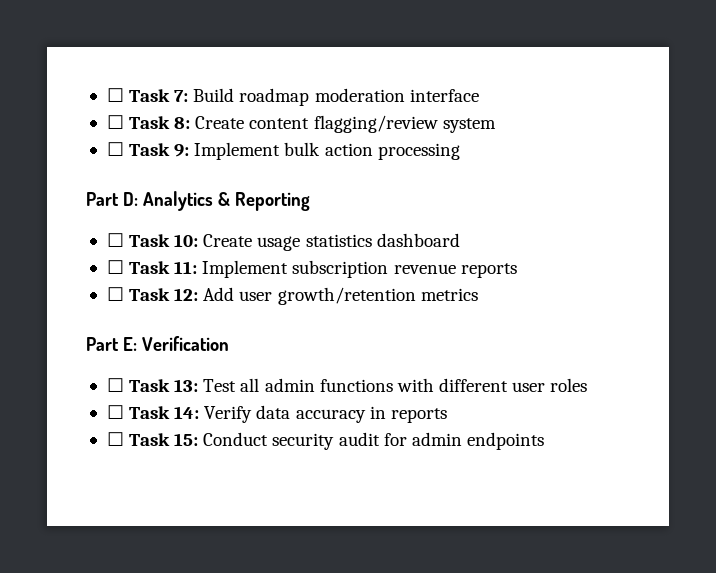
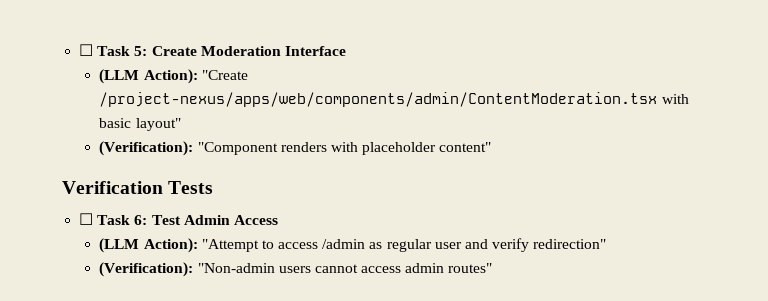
[106,88,479,106] [106,115,496,133] [106,142,460,160] [86,191,310,211] [106,233,460,251] [106,260,517,278] [106,287,478,305] [86,336,229,351] [106,378,588,392] [106,405,447,423] [106,432,544,450] ☐ Task 7: Build roadmap moderation interface // ☐ Task 8: Create content flagging/review system // ☐ Task 9: Implement bulk action processing // Part D: Analytics & Reporting // ☐ Task 10: Create usage statistics dashboard // ☐ Task 11: Implement subscription revenue reports // ☐ Task 12: Add user growth/retention metrics // Part E: Verification // ☐ Task 13: Test all admin functions with different user roles // ☐ Task 14: Verify data accuracy in reports // ☐ Task 15: Conduct security audit for admin endpoints -> [79,44,346,56] [99,69,248,84] [99,92,689,107] [99,118,181,131] [99,141,492,156] [62,181,214,194] [79,213,278,225] [99,238,607,253] [99,262,493,277] ☐ Task 5: Create Moderation Interface // (LLM Action): "Create /project-nexus/apps/web/components/admin/ContentModeration.tsx with basic layout" // (Verification): "Component renders with placeholder content" // Verification Tests // ☐ Task 6: Test Admin Access // (LLM Action): "Attempt to access /admin as regular user and verify redirection" // (Verification): "Non-admin users cannot access admin routes"

